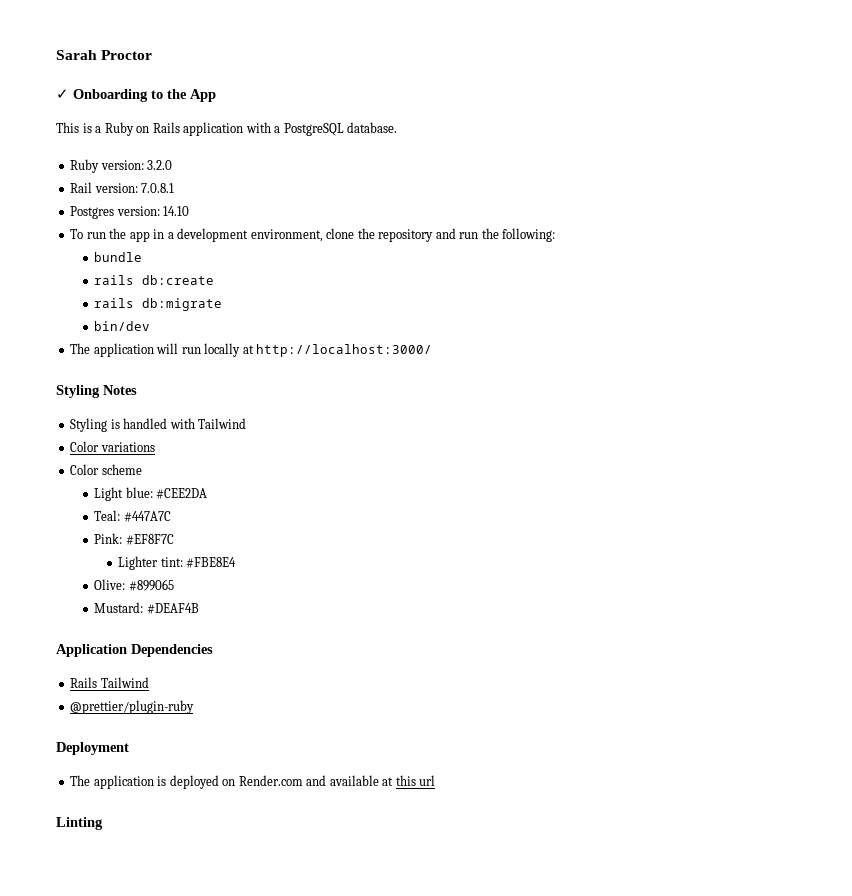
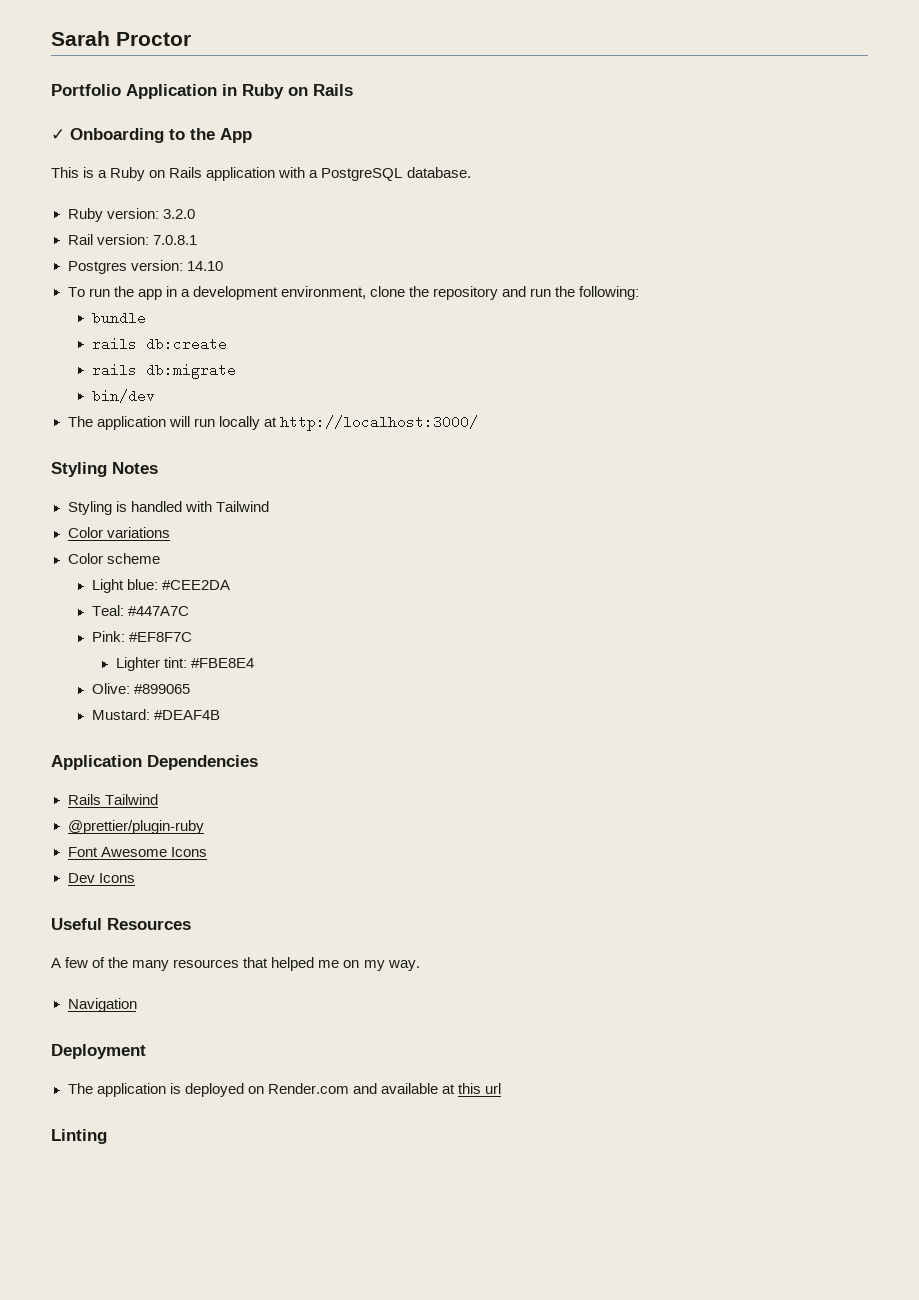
(153, 55) none -> [51,84,353,99] // Portfolio Application in Ruby on Rails
(195, 707) none -> [67,847,207,857] [67,873,135,883] [51,918,191,930] [51,957,420,971] [67,998,137,1012] // Font Awesome Icons // Dev Icons // Useful Resources // A few of the many resources that helped me on my way. // Navigation

